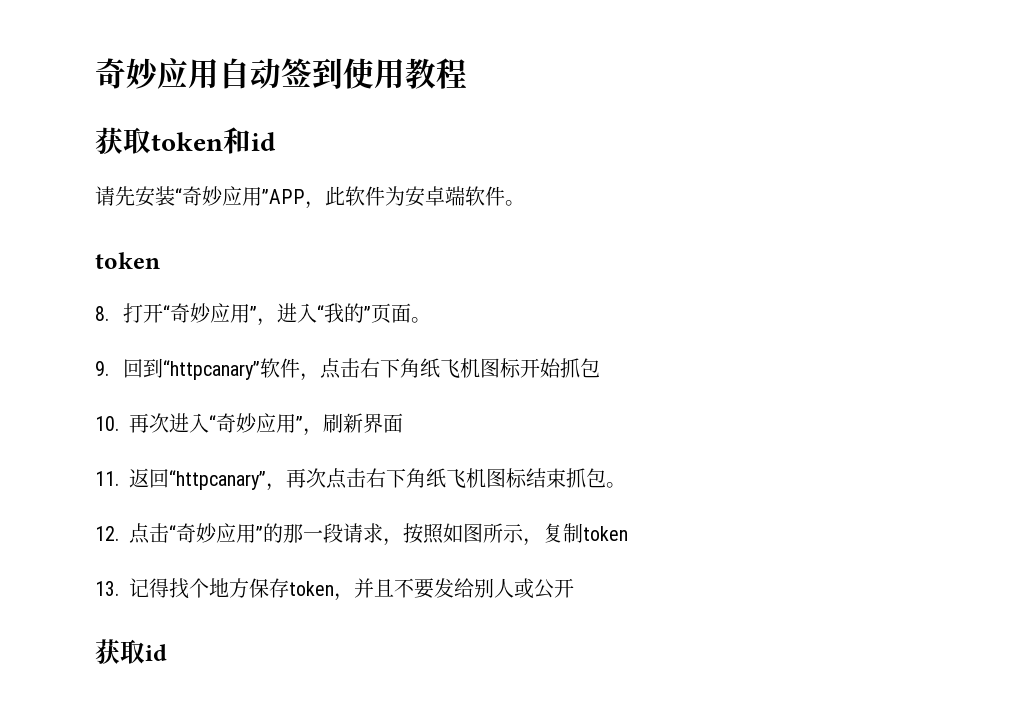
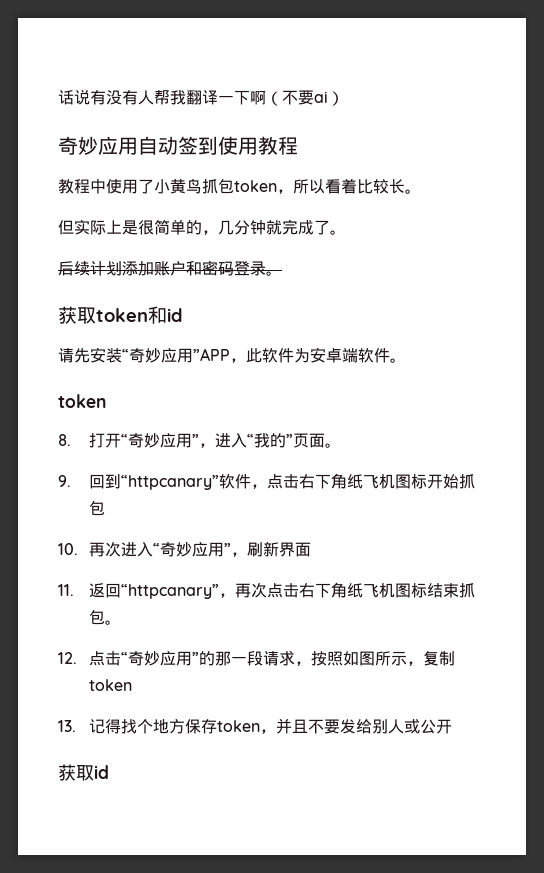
(95, 73) none -> [58,89,344,106] 话说有没有人帮我翻译一下啊（不要ai） //
(467, 73) none -> [58,178,421,194] [58,219,346,235] [58,260,282,276] // 教程中使用了小黄鸟抓包token，所以看着比较长。 // 但实际上是很简单的，几分钟就完成了。 // 后续计划添加账户和密码登录。

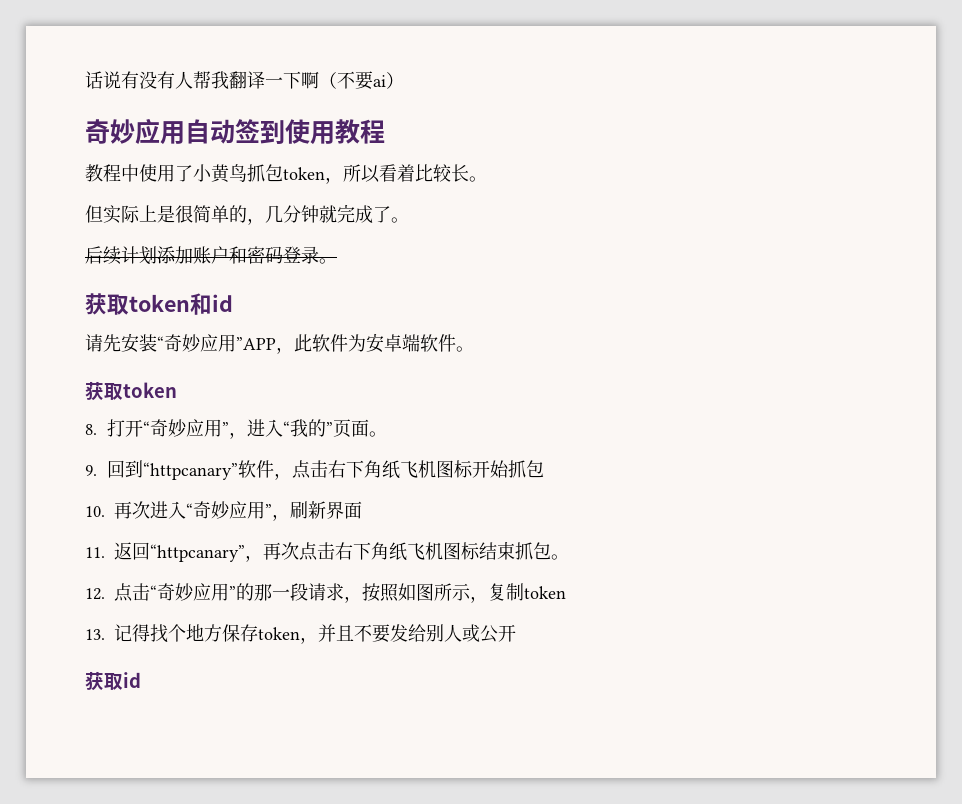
(406, 360) none -> [85,381,123,401] 获取

